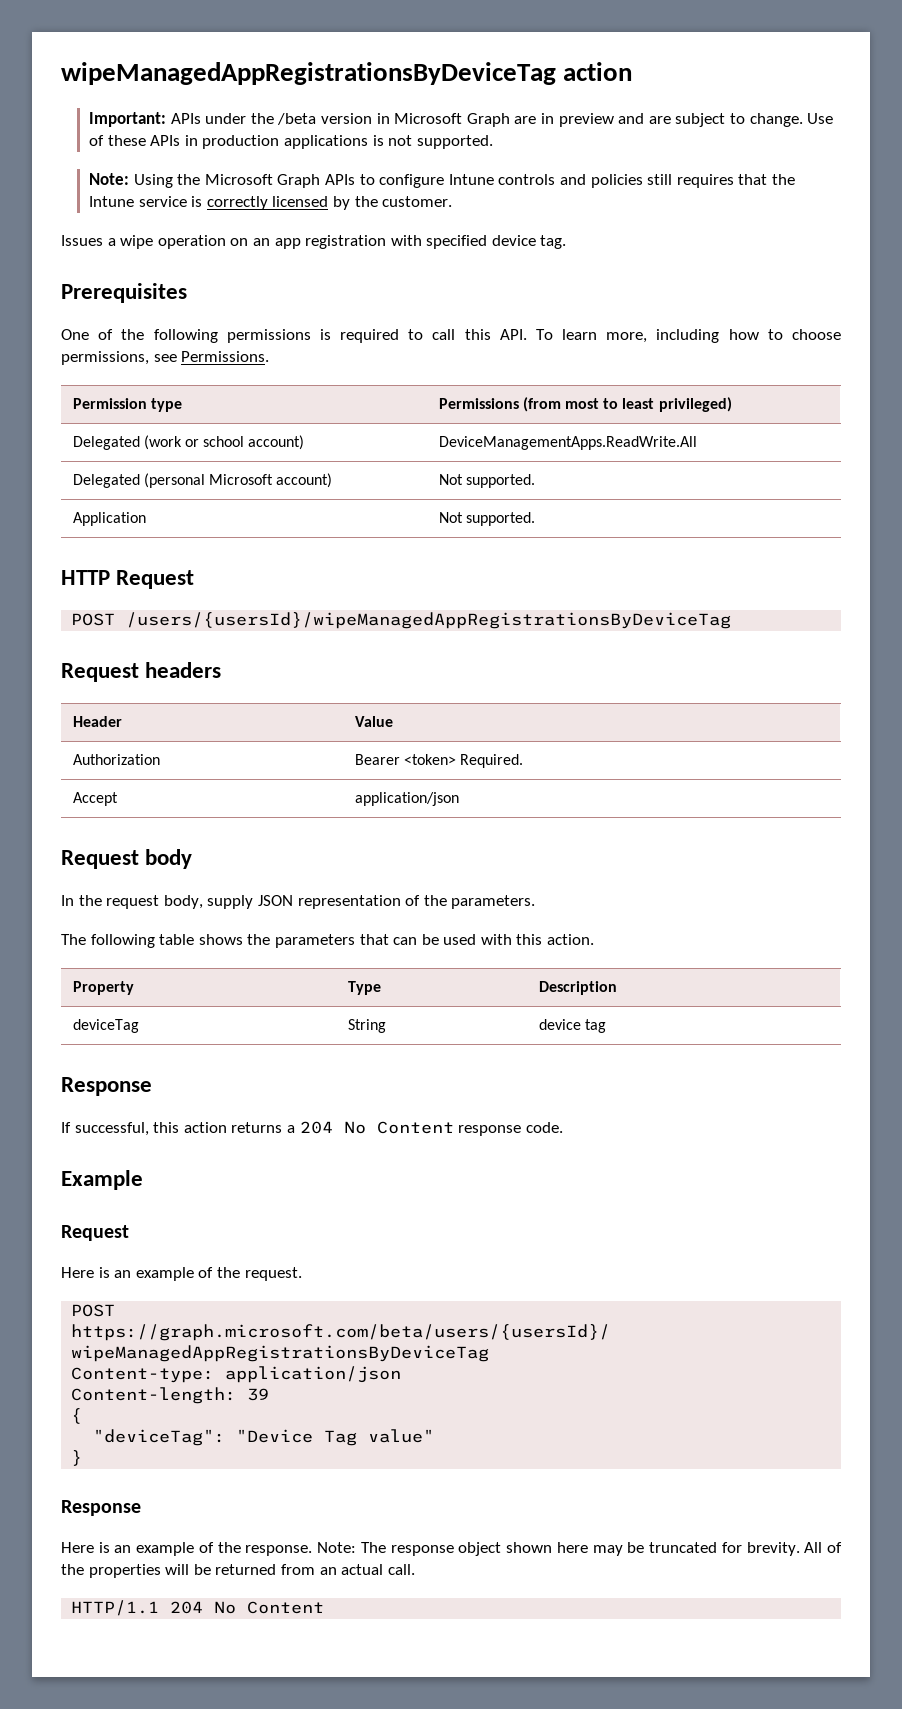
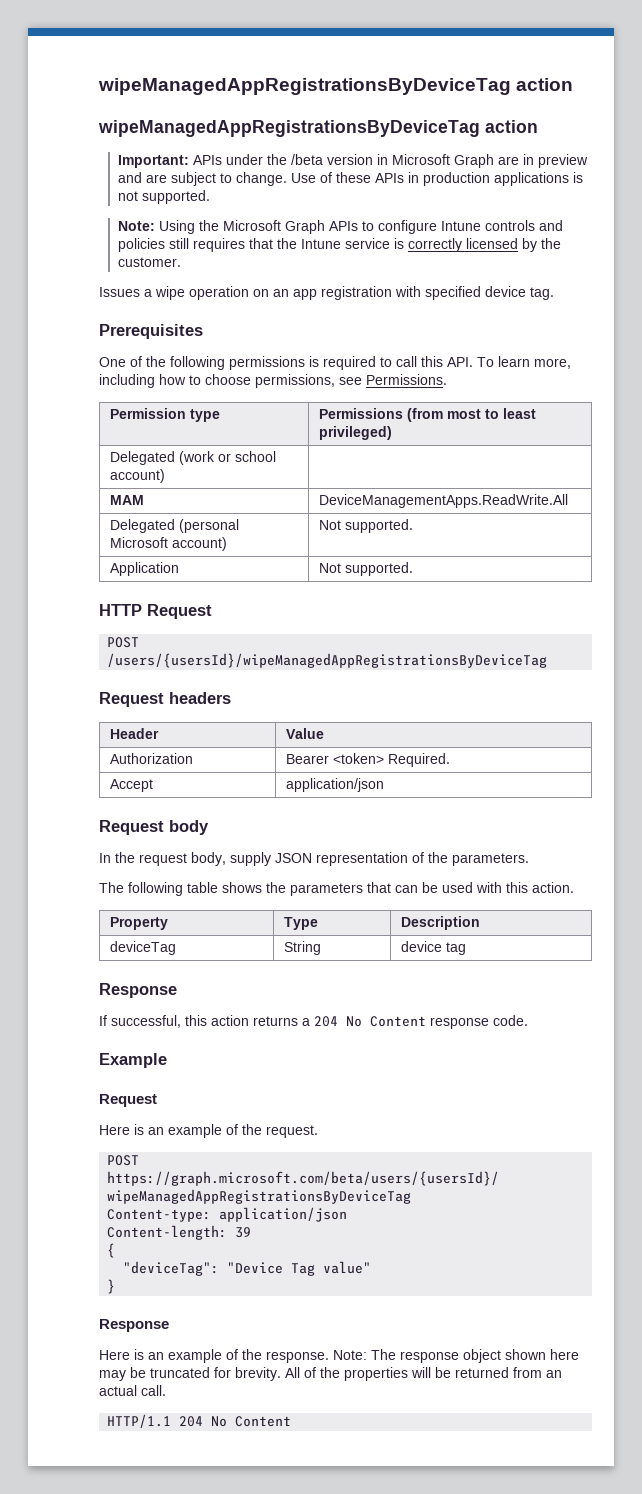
[61,62,633,85] wipeManagedAppRegistrationsByDeviceTag action -> [98,78,574,95] [98,120,538,137] wipeManagedAppRegistrationsByDeviceTag action // wipeManagedAppRegistrationsByDeviceTag action
(305, 442) none -> [109,495,144,505] // MAM |

